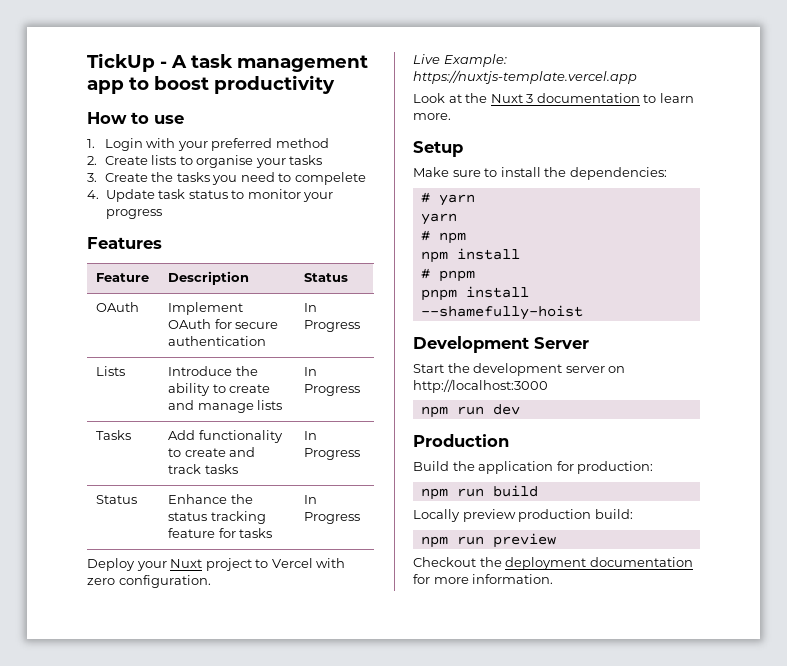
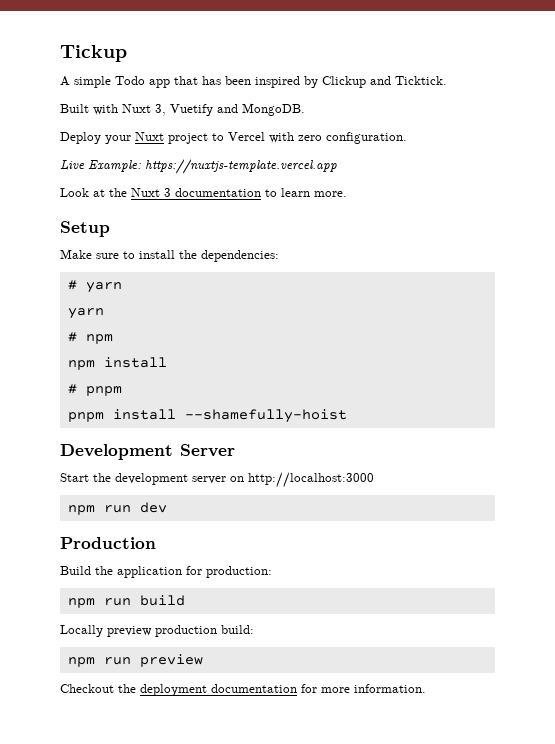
[87,53,368,72] [87,75,335,94] [87,112,184,124] [87,138,329,151] [87,155,323,168] [87,172,366,185] [87,189,334,202] [105,209,162,219] [87,237,162,249] [96,273,150,282] [168,271,250,285] [304,273,349,282] [96,302,140,312] [168,302,244,315] [168,319,279,329] [168,336,267,346] [304,303,318,312] [304,320,361,332] [96,366,126,376] [168,366,258,376] [168,383,271,396] [168,400,283,413] [304,367,318,376] [304,384,361,396] [96,430,132,440] [168,430,283,443] [168,447,256,457] [168,464,238,474] [304,431,318,440] [304,448,361,460] [96,495,138,504] [168,494,253,504] [168,511,266,524] [168,528,273,538] [304,495,318,504] [304,512,361,524] TickUp - A task management app to boost productivity // How to use // 1. Login with your preferred method // 2. Create lists to organise your tasks // 3. Create the tasks you need to compelete // 4. Update task status to monitor your progress // Features // Feature | Description | Status // OAuth | Implement OAuth for secure authentication | In Progress // Lists | Introduce the ability to create and manage lists | In Progress // Tasks | Add functionality to create and track tasks | In Progress // Status | Enhance the status tracking feature for tasks | In Progress -> [60,45,127,62] [60,76,447,88] [60,103,305,116] Tickup // A simple Todo app that has been inspired by Clickup and Ticktick. // Built with Nuxt 3, Vuetify and MongoDB.

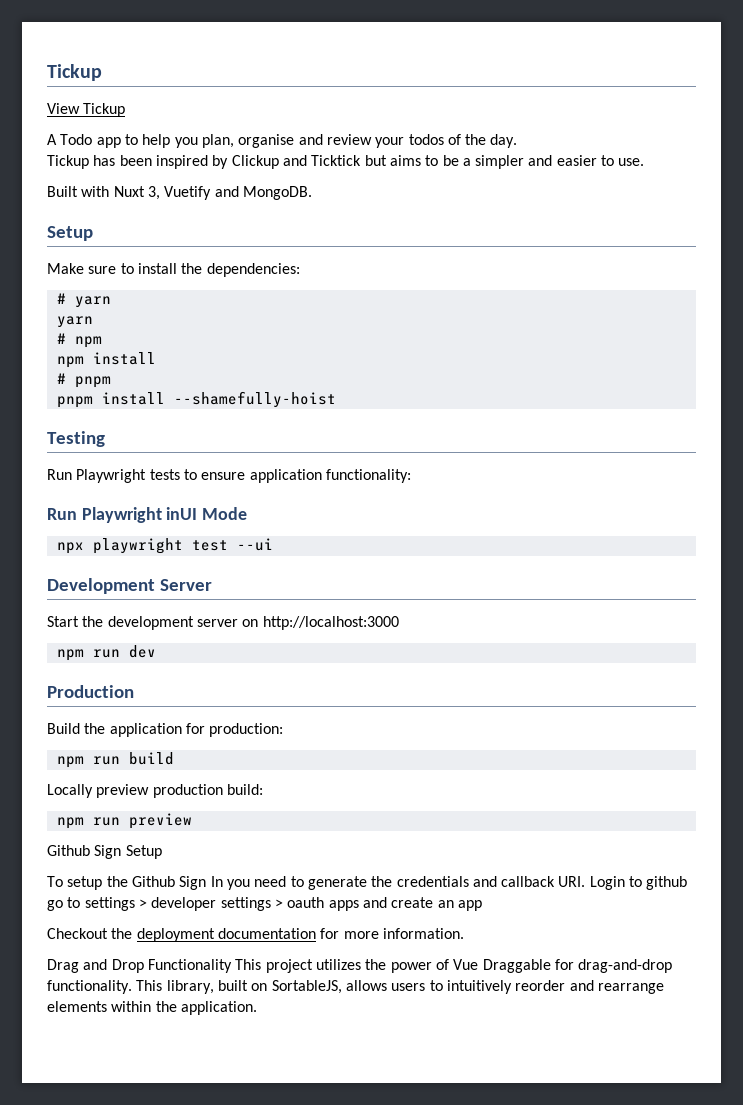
[60,45,127,62] Tickup -> [47,64,102,81] [47,103,126,117] Tickup // View Tickup
[74,76,111,88] simple -> (57, 139) none
[174,76,198,85] that -> [124,134,518,148] [47,155,89,169] to help you plan, organise and review your todos of the day. // Tickup
[395,76,447,85] Ticktick. -> [311,155,645,169] Ticktick but aims to be a simpler and easier to use.
[60,132,407,144] [60,159,337,174] [60,188,347,197] // Deploy your Nuxt project to Vercel with zero configuration. // Live Example: https://nuxtjs-template.vercel.app // Look at the Nuxt 3 documentation to learn more. -> (312, 193) none
(347, 416) none -> [47,431,105,447] [47,469,411,483] [47,507,248,523] [56,538,273,554] // Testing // Run Playwright tests to ensure application functionality: // Run Playwright inUI Mode // npx playwright test --ui
(203, 660) none -> [47,845,162,859] [47,876,688,890] [47,897,482,911] // Github Sign Setup // To setup the Github Sign In you need to generate the credentials and callback URI. Login to github go to settings > developer settings > oauth apps and create an app
(426, 688) none -> [47,959,673,973] [47,980,664,994] [47,1001,257,1015] // Drag and Drop Functionality This project utilizes the power of Vue Draggable for drag-and-drop functionality. This library, built on SortableJS, allows users to intuitively reorder and rearrange elements within the application.

